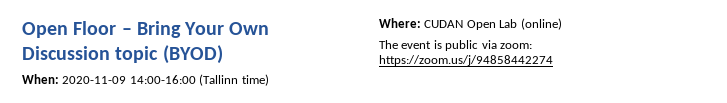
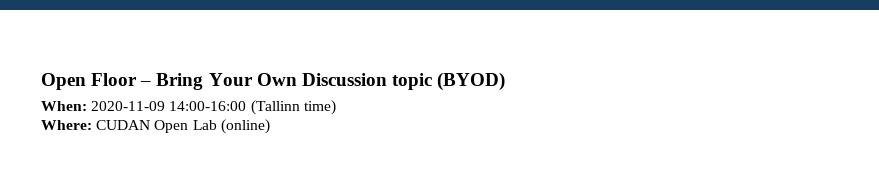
[379,40,532,51] [379,55,553,66] // The event is public via zoom: https://zoom.us/j/94858442274 -> (270, 126) none

